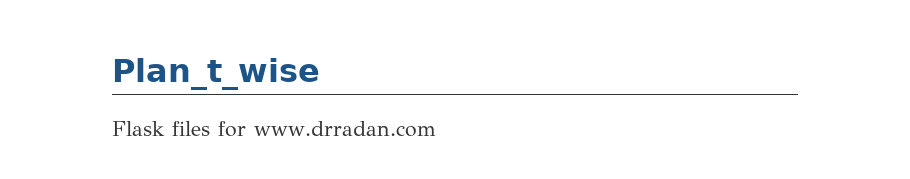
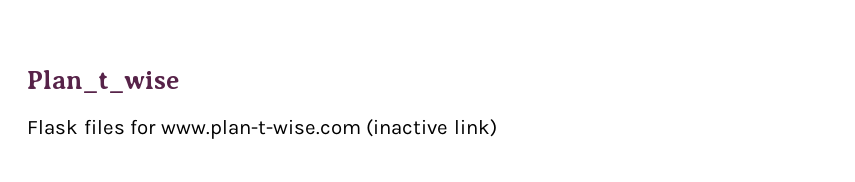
[254,121,436,137] www.drradan.com -> [160,119,497,139] www.plan-t-wise.com (inactive link)

